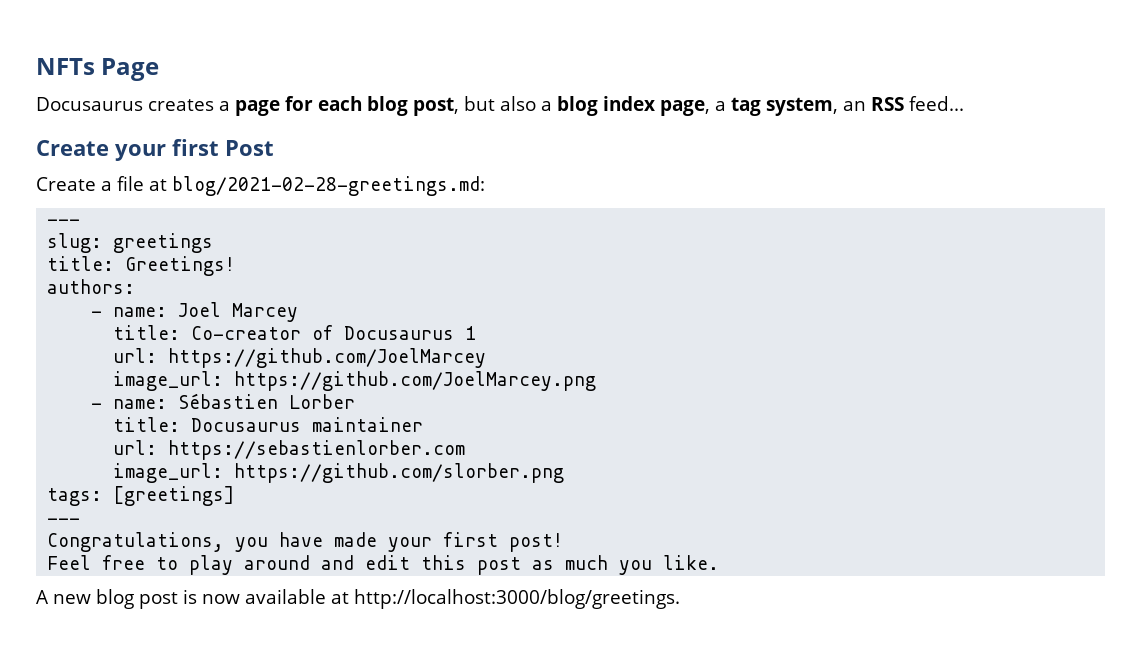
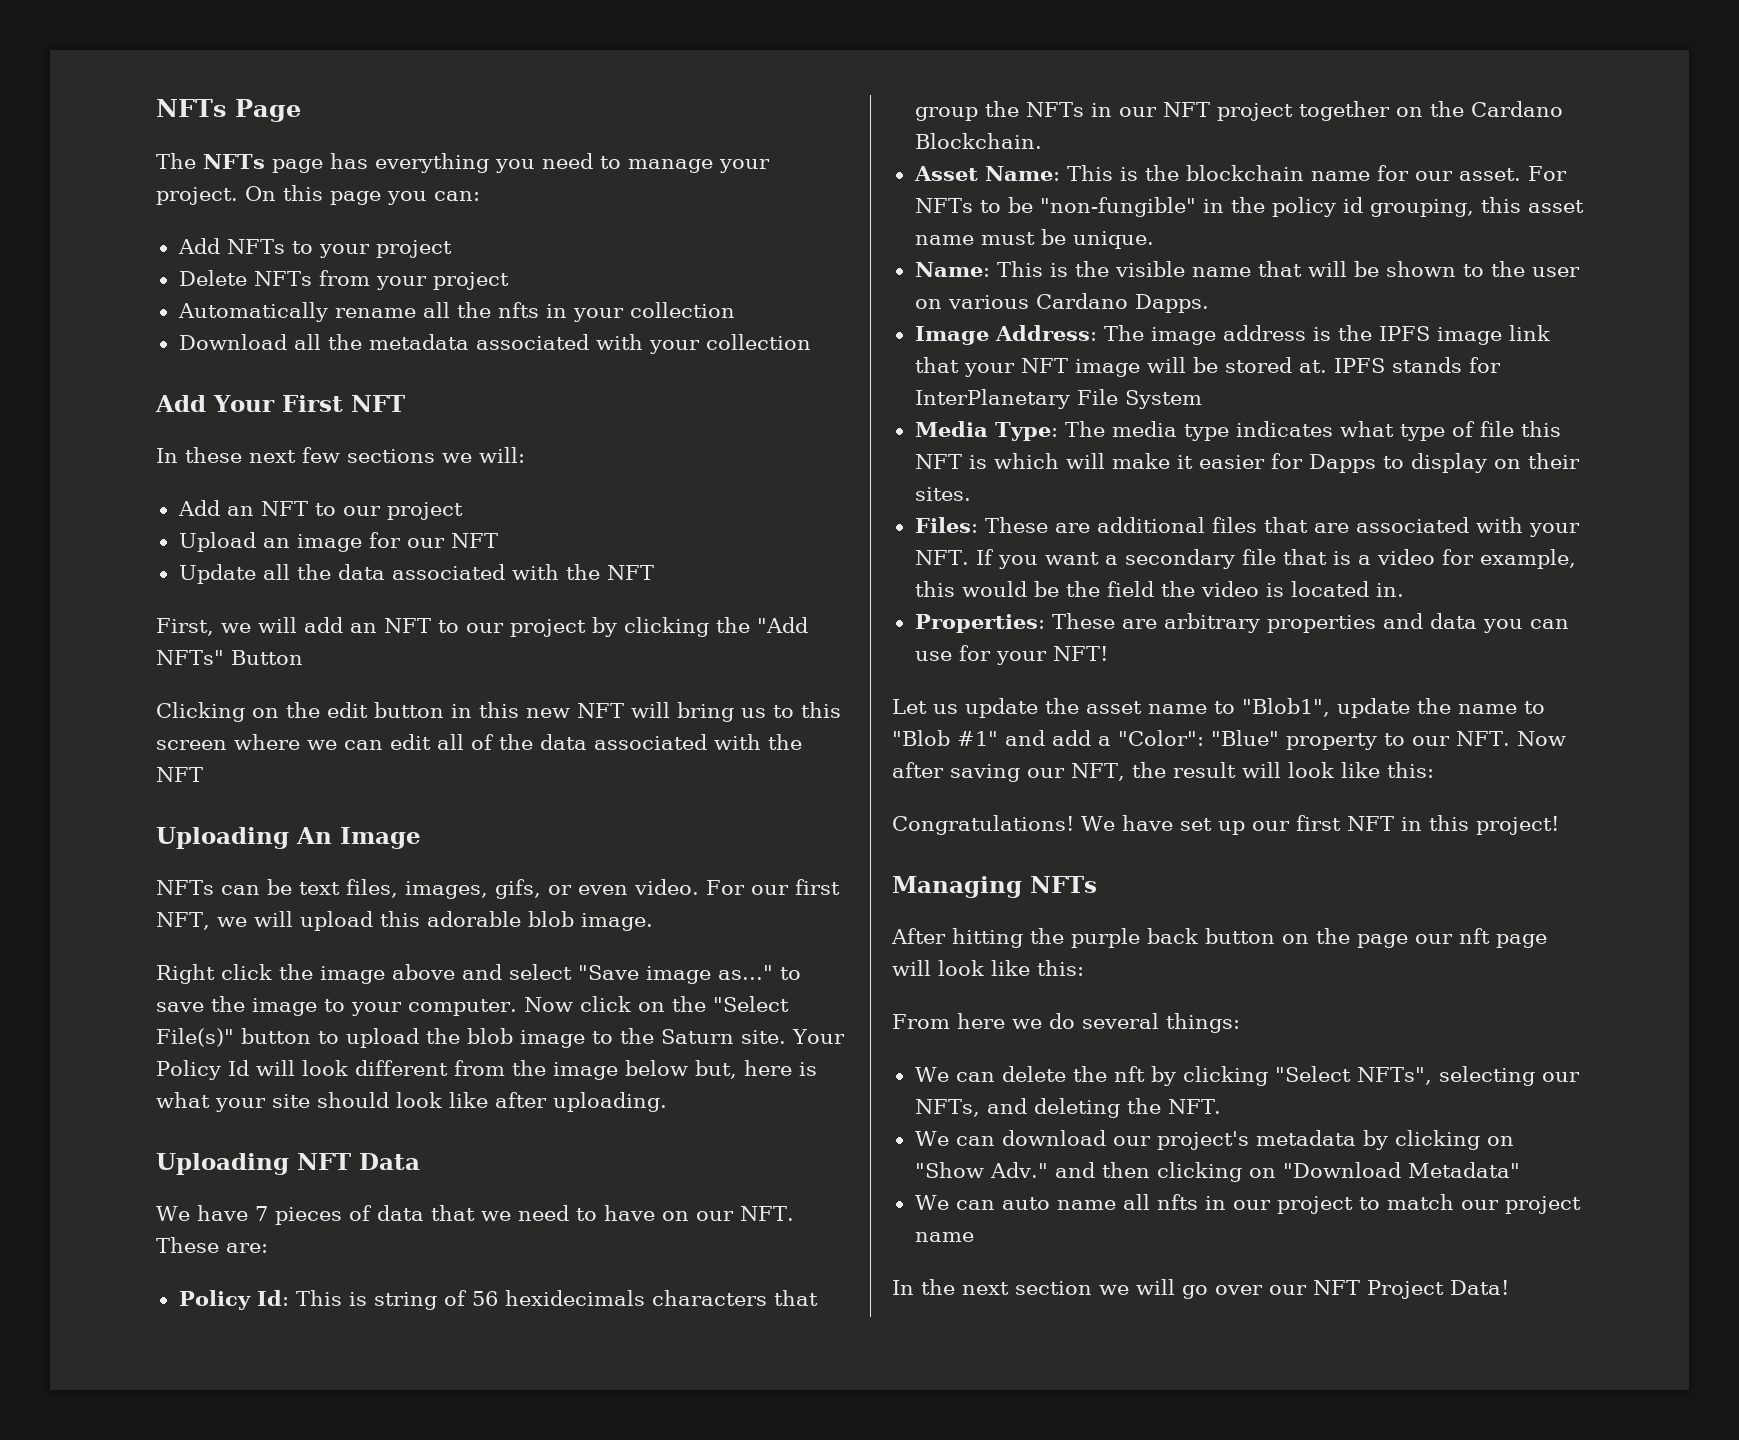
[36,96,964,116] [36,139,274,161] [36,176,485,196] [47,219,81,225] [47,233,214,253] [47,256,236,276] [47,279,136,294] [91,302,299,322] [113,325,477,340] [113,348,487,368] [113,371,597,391] [91,393,356,409] [113,417,424,432] [113,440,466,460] [113,463,565,483] [47,486,235,506] [47,518,81,524] [47,532,564,552] [47,555,720,575] [36,589,680,609] Docusaurus creates a page for each blog post, but also a blog index page, a tag system, an RSS feed... // Create your first Post // Create a file at blog/2021-02-28-greetings.md: // --- // slug: greetings // title: Greetings! // authors: // - name: Joel Marcey // title: Co-creator of Docusaurus 1 // url: https://github.com/JoelMarcey // image_url: https://github.com/JoelMarcey.png // - name: Sébastien Lorber // title: Docusaurus maintainer // url: https://sebastienlorber.com // image_url: https://github.com/slorber.png // tags: [greetings] // --- // Congratulations, you have made your first post! // Feel free to play around and edit this post as much you like. // A new blog post is now available at http://localhost:3000/blog/greetings. -> [156,153,770,173] [156,185,480,205] [177,238,452,258] [178,270,509,290] [177,302,735,322] [178,334,811,354] [155,395,405,412] [156,447,525,463] [177,500,463,520] [178,532,498,552] [178,564,654,584] [156,617,808,637] [156,650,303,665] [156,702,841,722] [156,734,802,750] [156,767,203,782] [156,827,421,849] [156,879,840,899] [156,911,653,931] [156,964,801,984] [156,996,789,1016] [156,1028,845,1048] [156,1060,817,1080] [156,1092,667,1112] [156,1153,420,1175] [156,1205,794,1225] [156,1237,268,1253] [178,1290,818,1310] [914,101,1563,121] [914,133,1042,149] [913,165,1567,181] [914,197,1584,217] [914,229,1154,249] [914,261,1580,277] [914,293,1209,313] [914,325,1550,345] [914,357,1501,377] [914,389,1202,409] [914,421,1561,441] [914,453,1580,473] [914,487,971,501] [914,517,1580,537] [914,549,1576,569] [914,581,1404,597] [914,613,1569,633] [914,645,1108,665] [892,698,1545,718] [892,730,1566,750] [892,762,1434,782] [892,815,1559,835] [892,876,1097,898] [891,928,1547,948] [892,960,1084,976] [892,1013,1240,1033] [914,1066,1580,1086] [914,1098,1222,1118] [914,1130,1514,1150] [914,1162,1520,1182] [914,1194,1581,1214] [914,1232,974,1242] [892,1279,1509,1299] The NFTs page has everything you need to manage your project. On this page you can: // Add NFTs to your project // Delete NFTs from your project // Automatically rename all the nfts in your collection // Download all the metadata associated with your collection // Add Your First NFT // In these next few sections we will: // Add an NFT to our project // Upload an image for our NFT // Update all the data associated with the NFT // First, we will add an NFT to our project by clicking the "Add NFTs" Button // Clicking on the edit button in this new NFT will bring us to this screen where we can edit all of the data associated with the NFT // Uploading An Image // NFTs can be text files, images, gifs, or even video. For our first NFT, we will upload this adorable blob image. // Right click the image above and select "Save image as..." to save the image to your computer. Now click on the "Select File(s)" button to upload the blob image to the Saturn site. Your Policy Id will look different from the image below but, here is what your site should look like after uploading. // Uploading NFT Data // We have 7 pieces of data that we need to have on our NFT. These are: // Policy Id: This is string of 56 hexidecimals characters that group the NFTs in our NFT project together on the Cardano Blockchain. // Asset Name: This is the blockchain name for our asset. For NFTs to be "non-fungible" in the policy id grouping, this asset name must be unique. // Name: This is the visible name that will be shown to the user on various Cardano Dapps. // Image Address: The image address is the IPFS image link that your NFT image will be stored at. IPFS stands for InterPlanetary File System // Media Type: The media type indicates what type of file this NFT is which will make it easier for Dapps to display on their sites. // Files: These are additional files that are associated with your NFT. If you want a secondary file that is a video for example, this would be the field the video is located in. // Properties: These are arbitrary properties and data you can use for your NFT! // Let us update the asset name to "Blob1", update the name to "Blob #1" and add a "Color": "Blue" property to our NFT. Now after saving our NFT, the result will look like this: // Congratulations! We have set up our first NFT in this project! // Managing NFTs // After hitting the purple back button on the page our nft page will look like this: // From here we do several things: // We can delete the nft by clicking "Select NFTs", selecting our NFTs, and deleting the NFT. // We can download our project's metadata by clicking on "Show Adv." and then clicking on "Download Metadata" // We can auto name all nfts in our project to match our project name // In the next section we will go over our NFT Project Data!

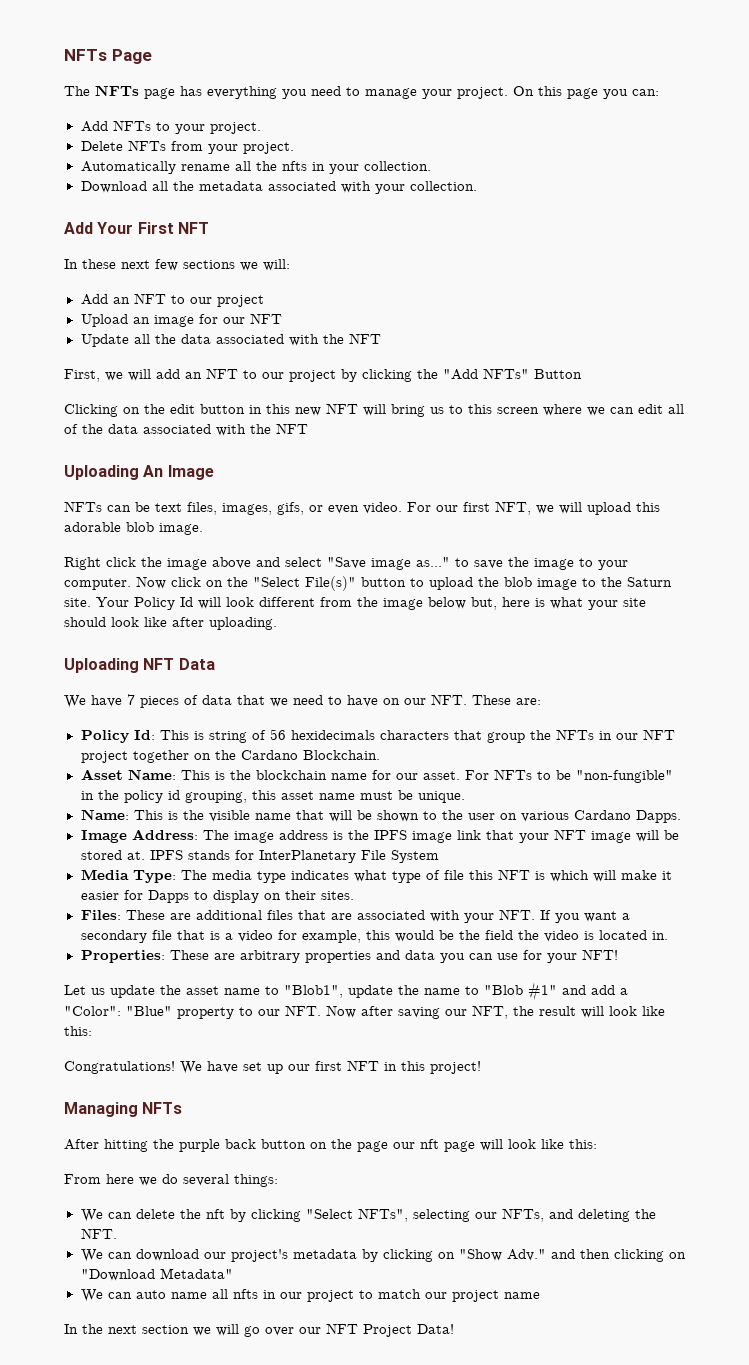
[375,240,452,258] project -> [209,122,261,134] project.
[432,272,509,290] project -> [242,142,294,154] project.
[629,302,735,318] collection -> [363,161,431,171] collection.
[705,334,811,350] collection -> [409,181,477,191] collection.

